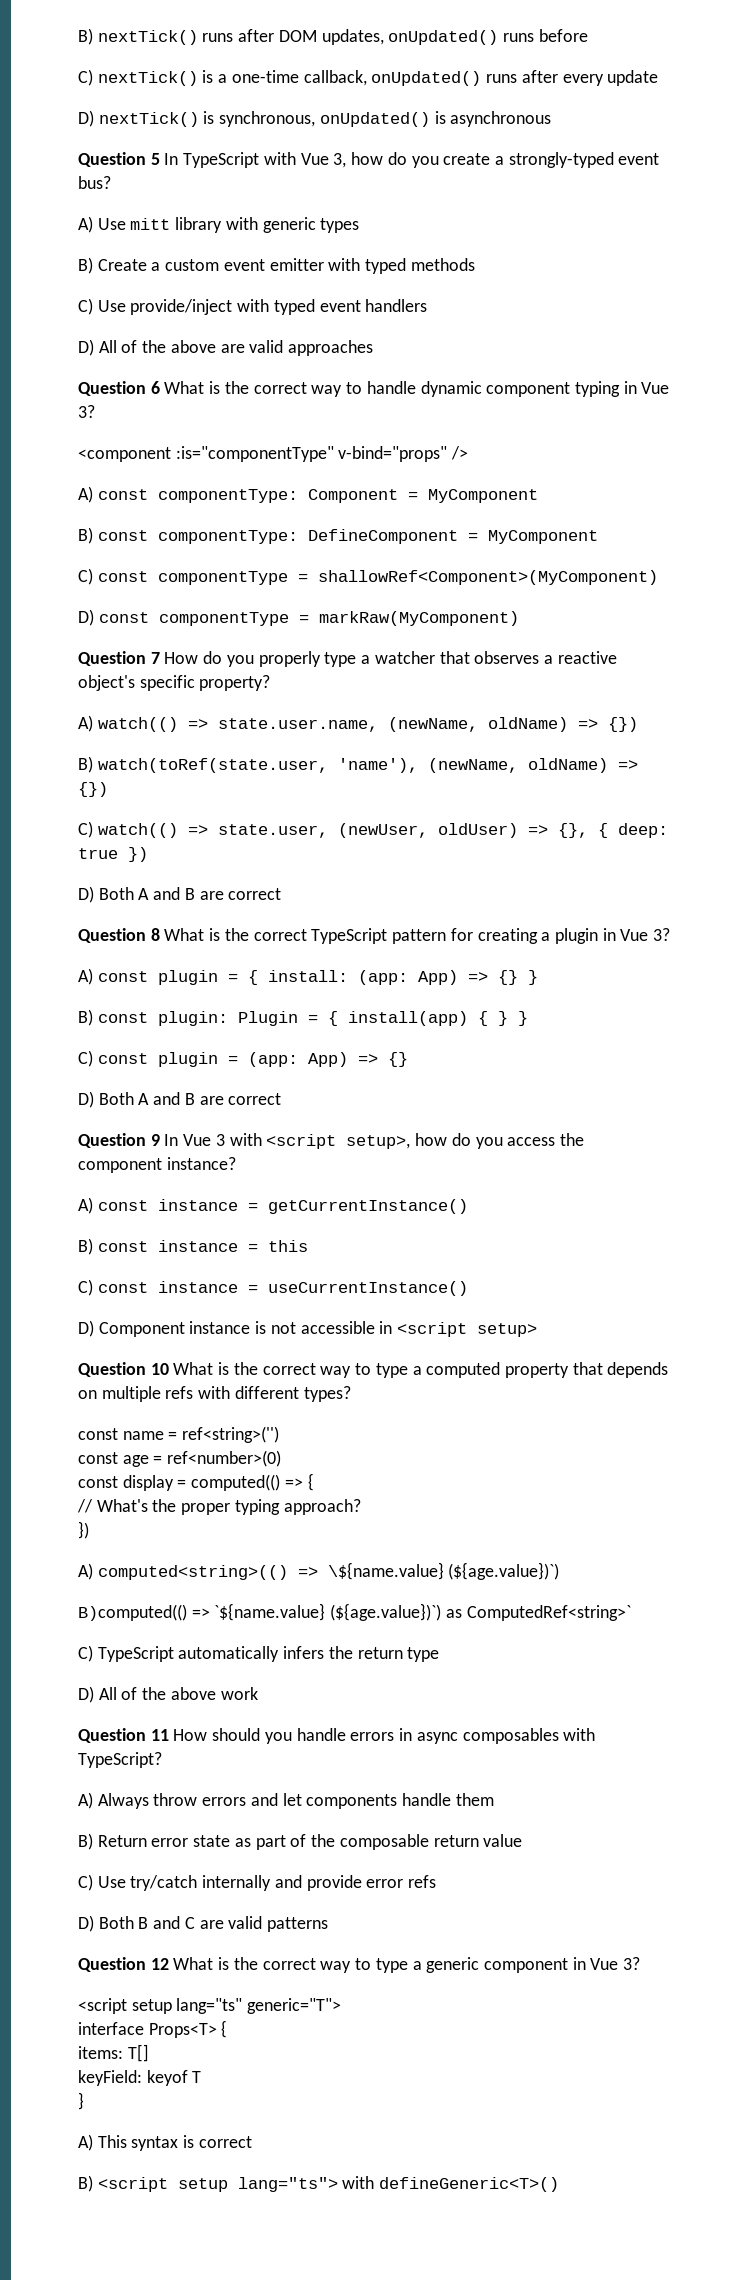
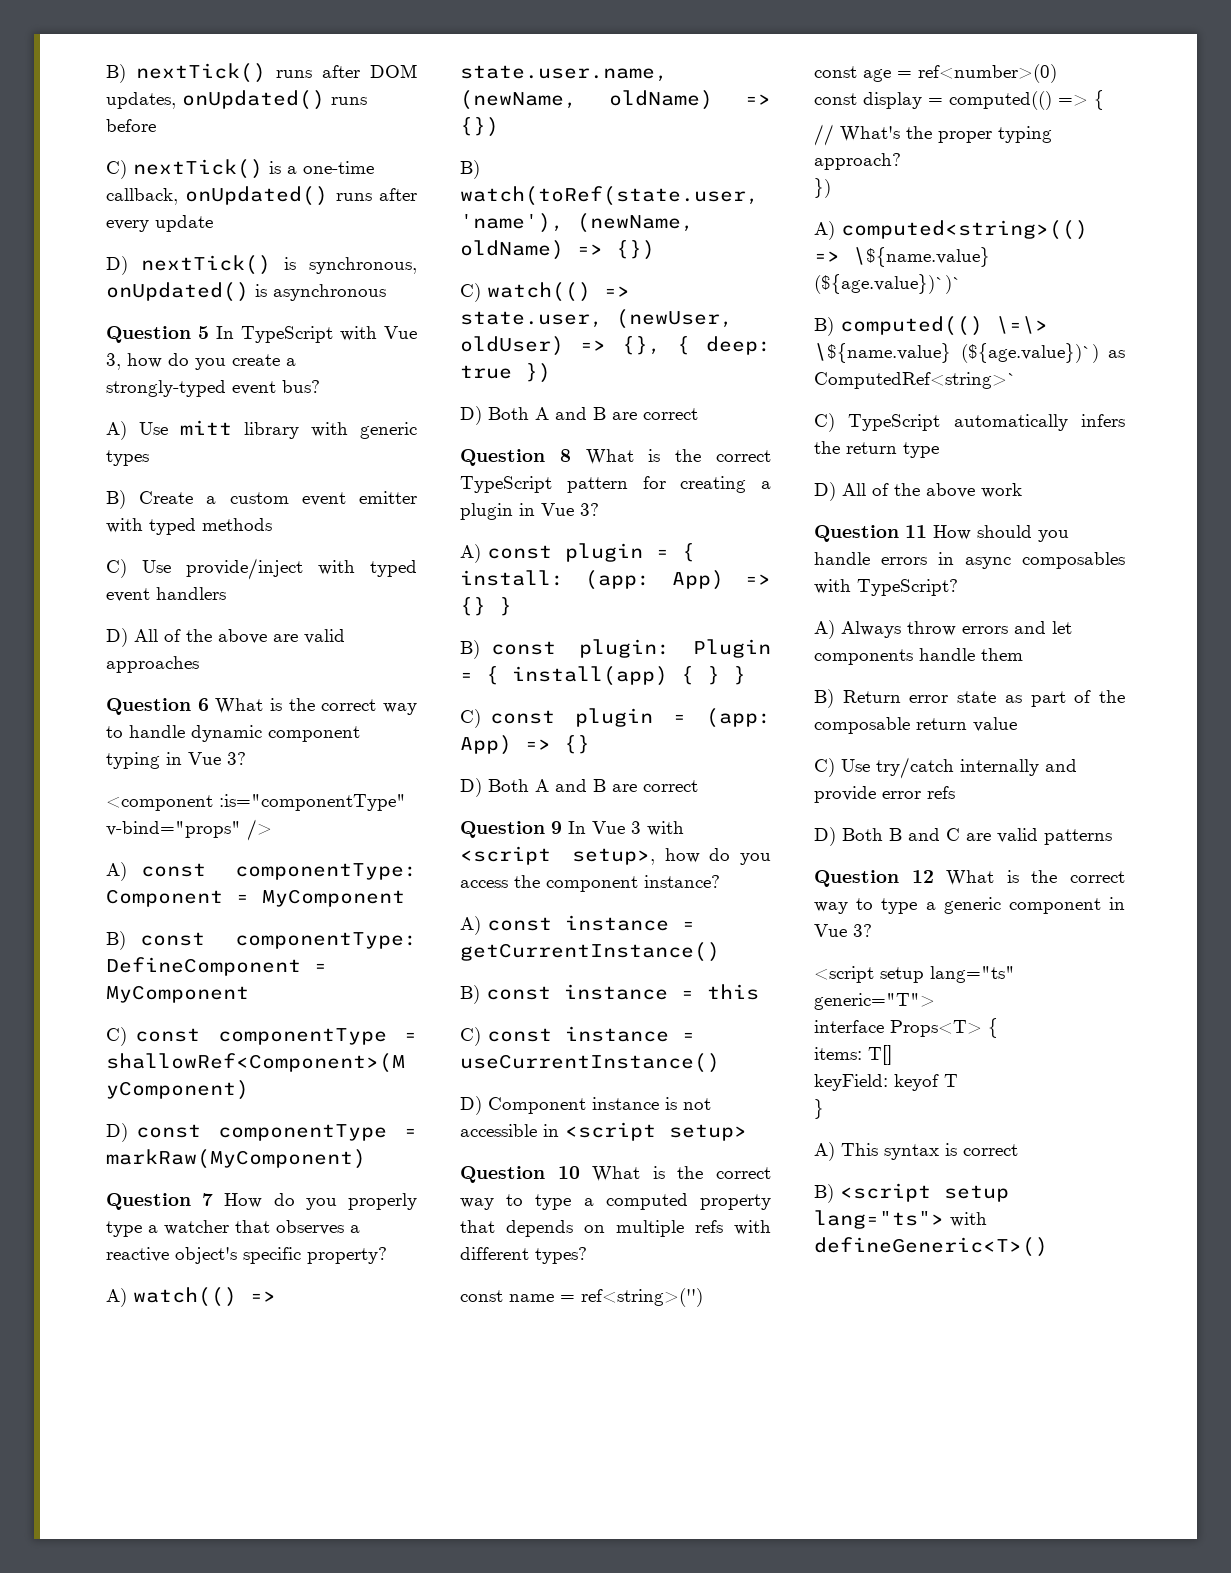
[448,1562,560,1580] [78,1603,326,1621] (${age.value})`) // B)computed(() => `${name.value} -> [814,274,962,294] [814,316,1048,336] [814,343,951,363] (${age.value})`)` // B) computed(() \=\> \${name.value}

